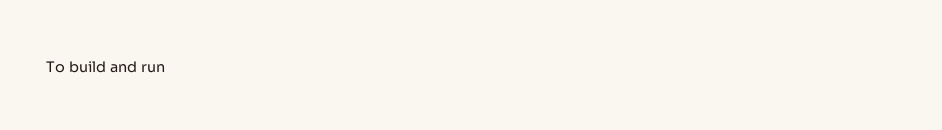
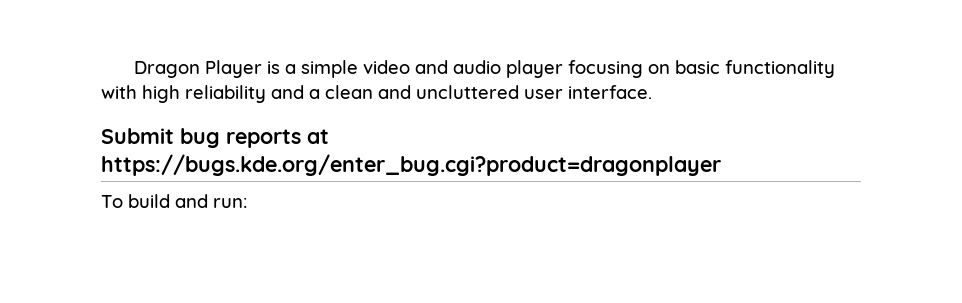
(46, 67) none -> [133,60,835,78] [101,85,652,103] [101,128,329,148] [101,154,721,176] Dragon Player is a simple video and audio player focusing on basic functionality with high reliability and a clean and uncluttered user interface. // Submit bug reports at https://bugs.kde.org/enter_bug.cgi?product=dragonplayer //
[140,64,165,73] run -> [213,198,247,208] run:

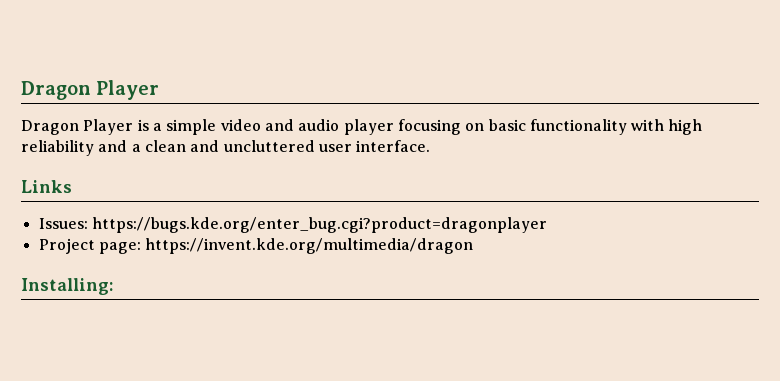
[133,60,262,78] Dragon Player -> [21,80,160,100] [21,119,134,135] Dragon Player // Dragon Player
[101,128,329,148] [101,154,721,176] [101,194,247,208] Submit bug reports at https://bugs.kde.org/enter_bug.cgi?product=dragonplayer // To build and run: -> [21,180,72,193] [38,217,547,233] [38,238,474,254] [21,278,114,295] Links // Issues: https://bugs.kde.org/enter_bug.cgi?product=dragonplayer // Project page: https://invent.kde.org/multimedia/dragon // Installing:

